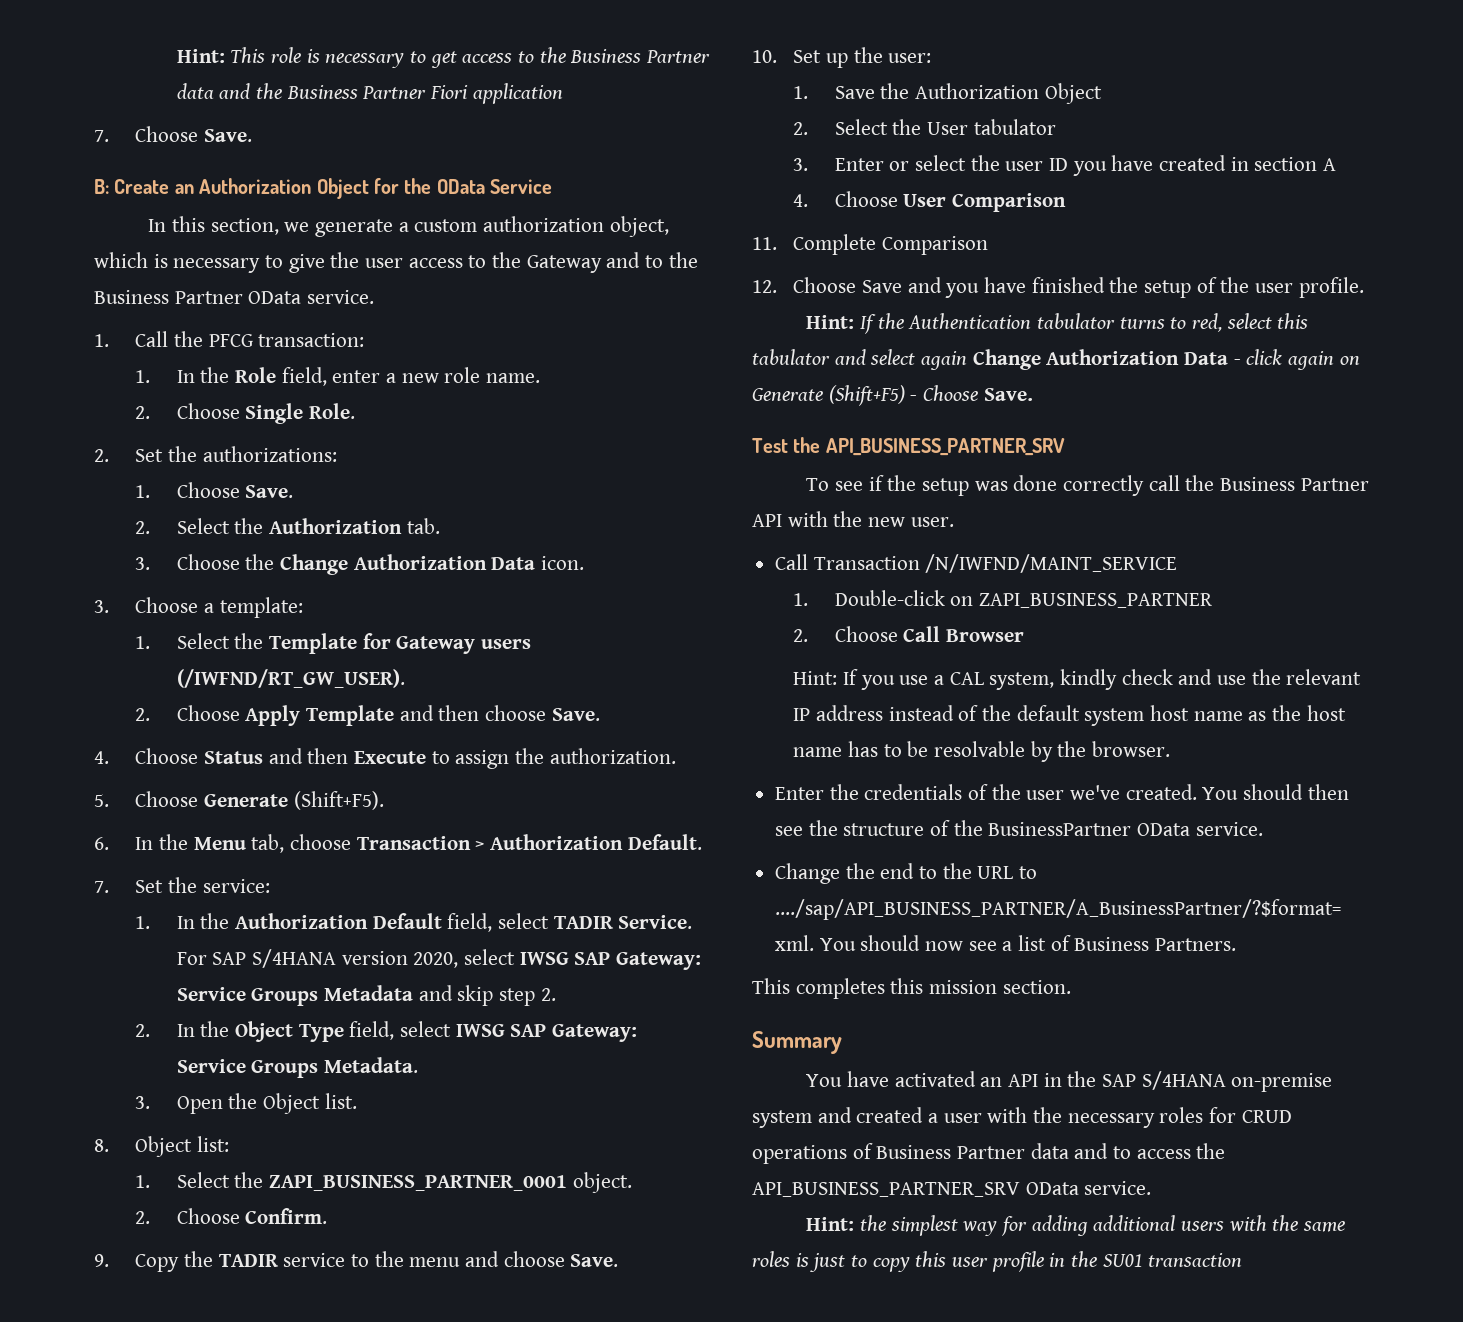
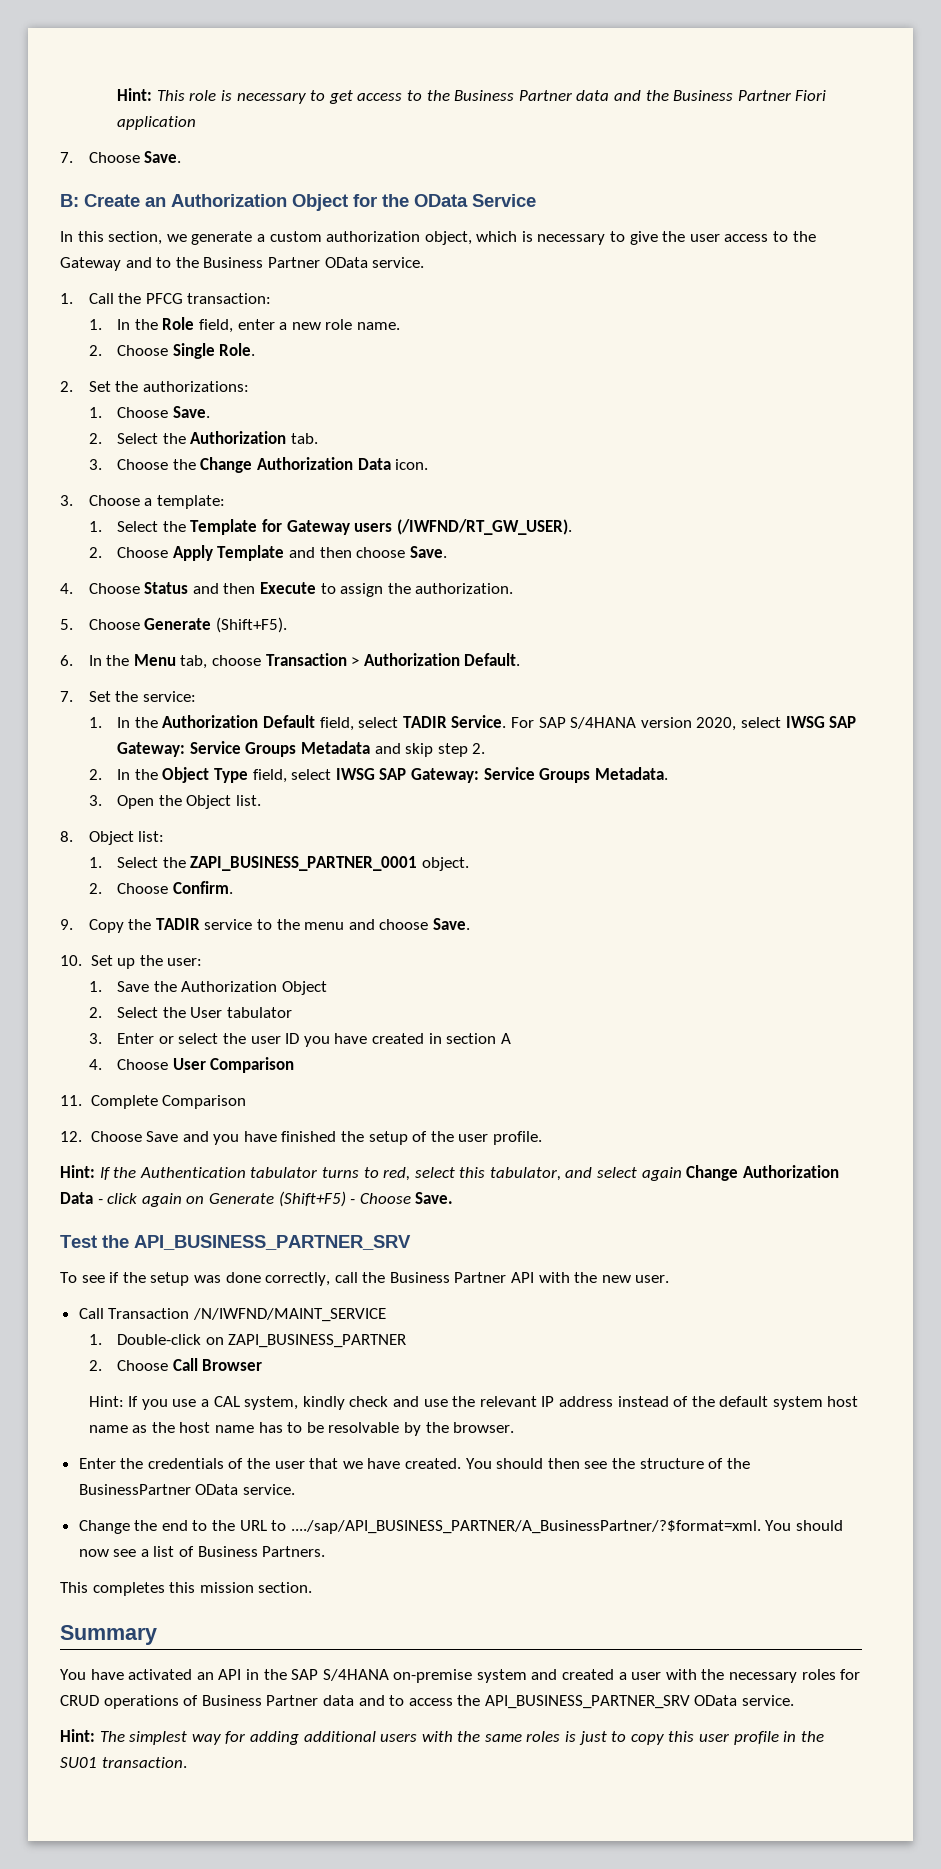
[752,349,830,365] tabulator -> [489,1167,561,1181] tabulator,
[1063,475,1145,496] correctly -> [265,1272,331,1286] correctly,
[1070,785,1121,800] we've -> [309,1458,401,1469] that we have
[860,1215,887,1231] the -> [99,1731,125,1742] The
[1148,1253,1243,1267] transaction -> [101,1757,187,1768] transaction.

